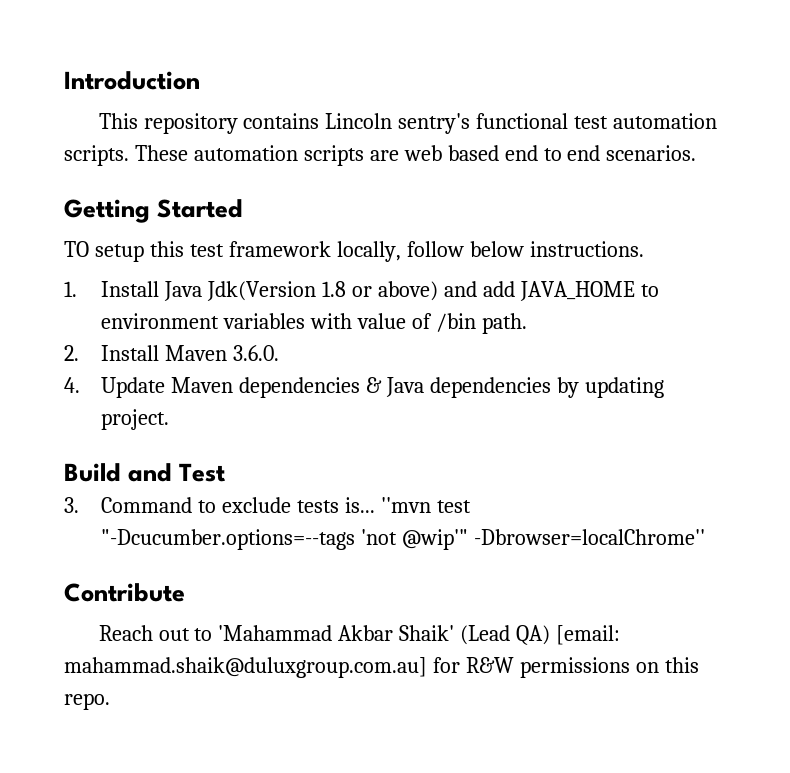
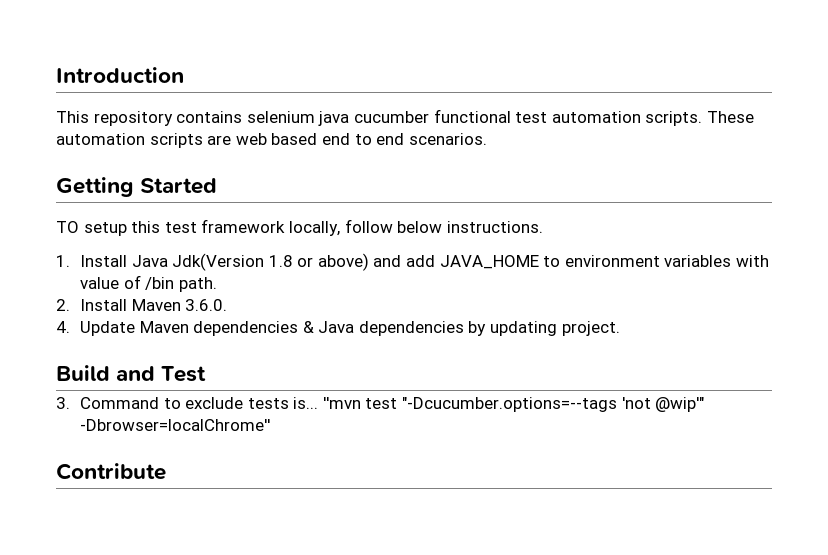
[325,113,471,134] Lincoln sentry's -> [246,111,429,126] selenium java cucumber
[98,625,621,645] [64,657,699,678] [64,693,110,710] // Reach out to 'Mahammad Akbar Shaik' (Lead QA) [email: mahammad.shaik@duluxgroup.com.au] for R&W permissions on this repo. -> (166, 471) none

